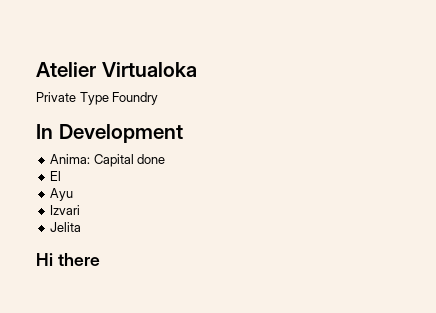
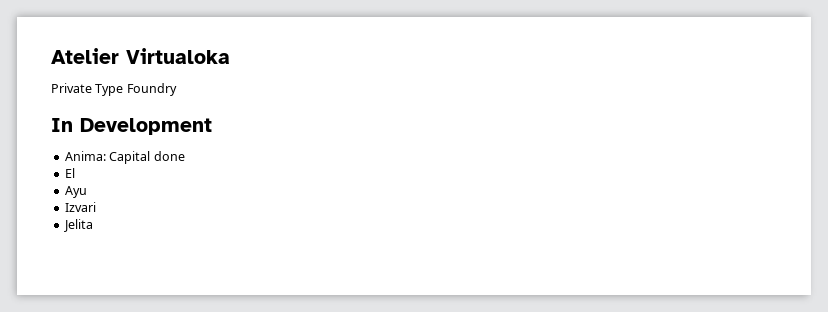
[36,253,100,266] // Hi there -> (93, 225) none

